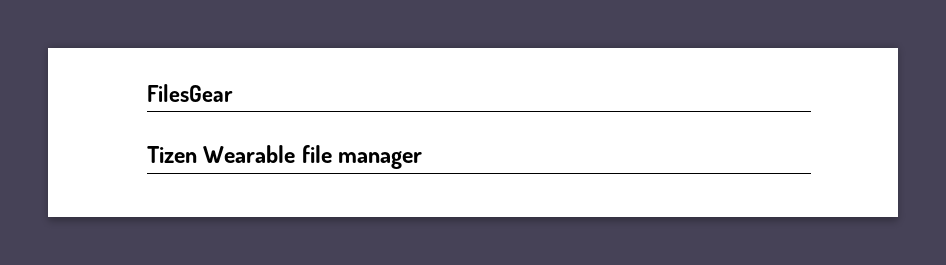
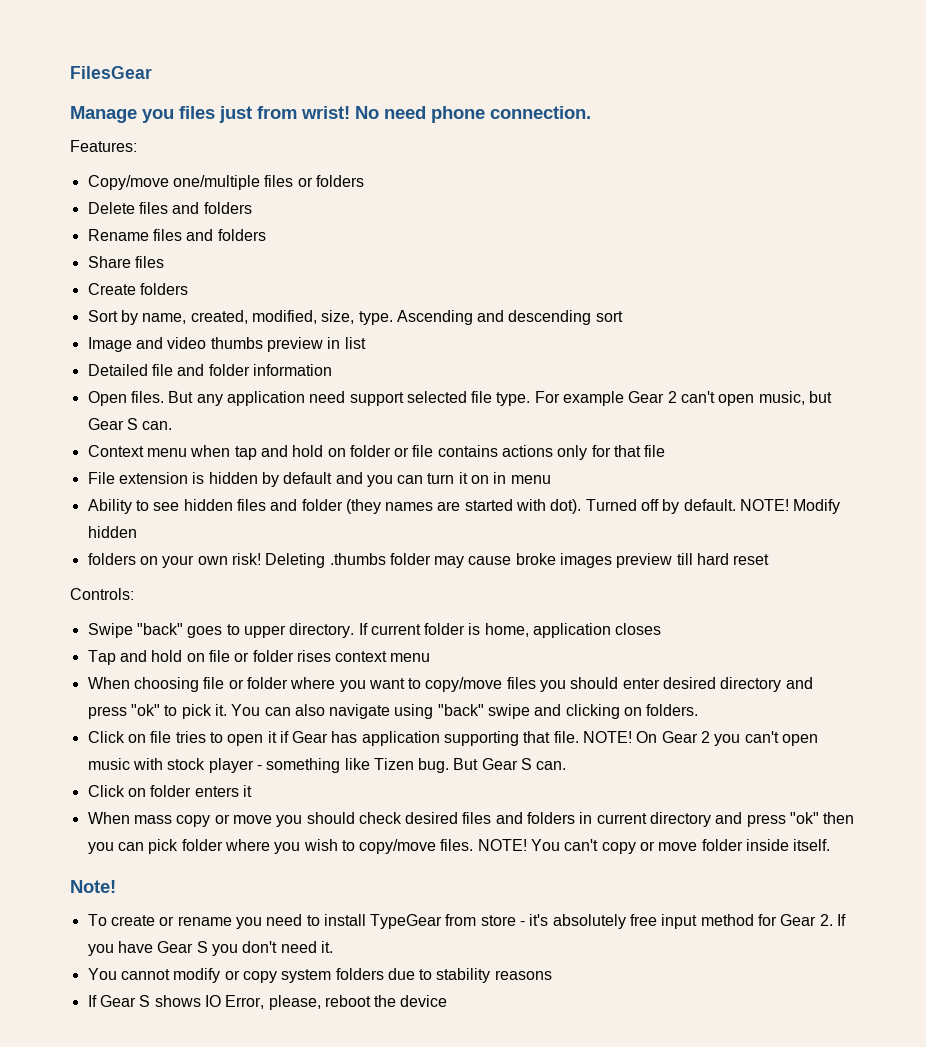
[147,145,423,169] Tizen Wearable file manager -> [70,106,591,123] [70,140,137,152] [87,175,364,190] [87,202,252,214] [87,229,266,241] [87,256,164,268] [87,283,188,295] [87,310,623,325] [87,337,366,352] [87,364,332,376] [87,391,833,406] [87,418,173,430] [87,445,666,460] [87,472,551,487] [87,499,841,514] [87,526,137,538] [87,553,770,568] [70,588,134,600] [87,623,662,638] [87,650,431,665] [87,677,813,692] [87,704,699,719] [87,731,819,746] [87,758,567,773] [87,785,252,797] [87,812,855,827] [87,839,831,854] [70,880,116,893] [87,914,847,929] [87,941,333,956] [87,968,552,983] [87,995,448,1010] Manage you files just from wrist! No need phone connection. // Features: // Copy/move one/multiple files or folders // Delete files and folders // Rename files and folders // Share files // Create folders // Sort by name, created, modified, size, type. Ascending and descending sort // Image and video thumbs preview in list // Detailed file and folder information // Open files. But any application need support selected file type. For example Gear 2 can't open music, but Gear S can. // Context menu when tap and hold on folder or file contains actions only for that file // File extension is hidden by default and you can turn it on in menu // Ability to see hidden files and folder (they names are started with dot). Turned off by default. NOTE! Modify hidden // folders on your own risk! Deleting .thumbs folder may cause broke images preview till hard reset // Controls: // Swipe "back" goes to upper directory. If current folder is home, application closes // Tap and hold on file or folder rises context menu // When choosing file or folder where you want to copy/move files you should enter desired directory and press "ok" to pick it. You can also navigate using "back" swipe and clicking on folders. // Click on file tries to open it if Gear has application supporting that file. NOTE! On Gear 2 you can't open music with stock player - something like Tizen bug. But Gear S can. // Click on folder enters it // When mass copy or move you should check desired files and folders in current directory and press "ok" then you can pick folder where you wish to copy/move files. NOTE! You can't copy or move folder inside itself. // Note! // To create or rename you need to install TypeGear from store - it's absolutely free input method for Gear 2. If you have Gear S you don't need it. // You cannot modify or copy system folders due to stability reasons // If Gear S shows IO Error, please, reboot the device

